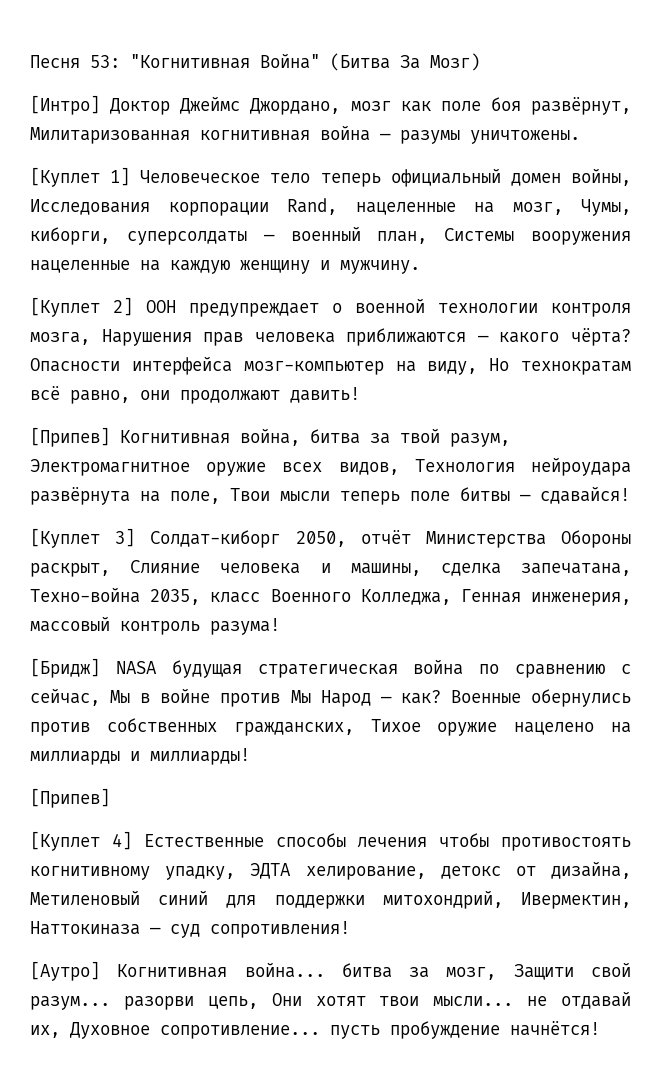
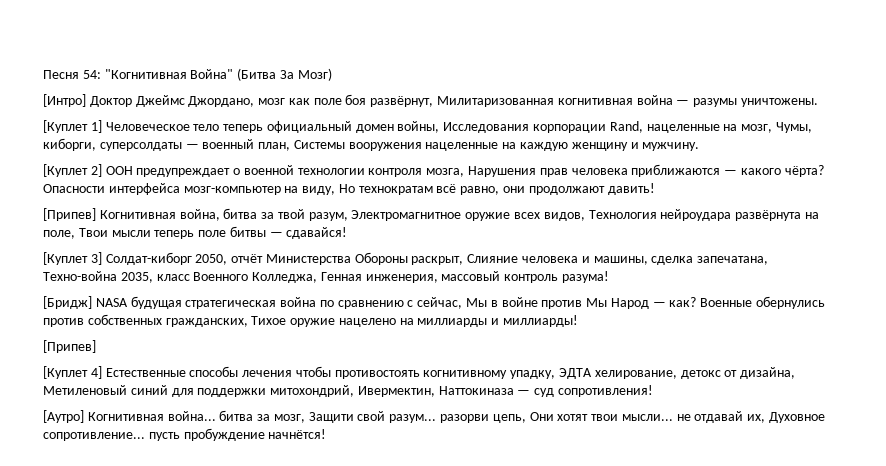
[90,55,120,68] 53: -> [82,70,101,79] 54:

